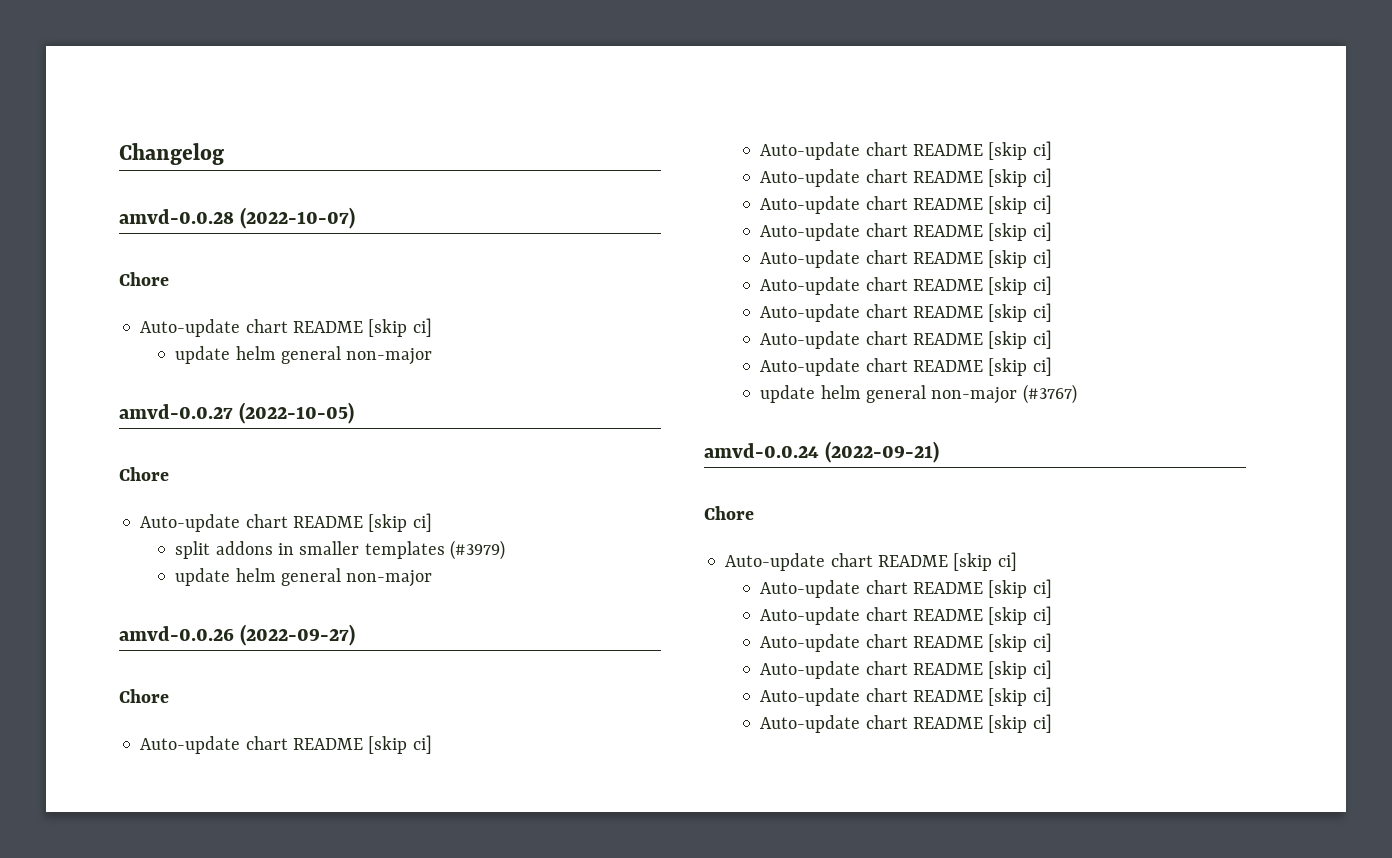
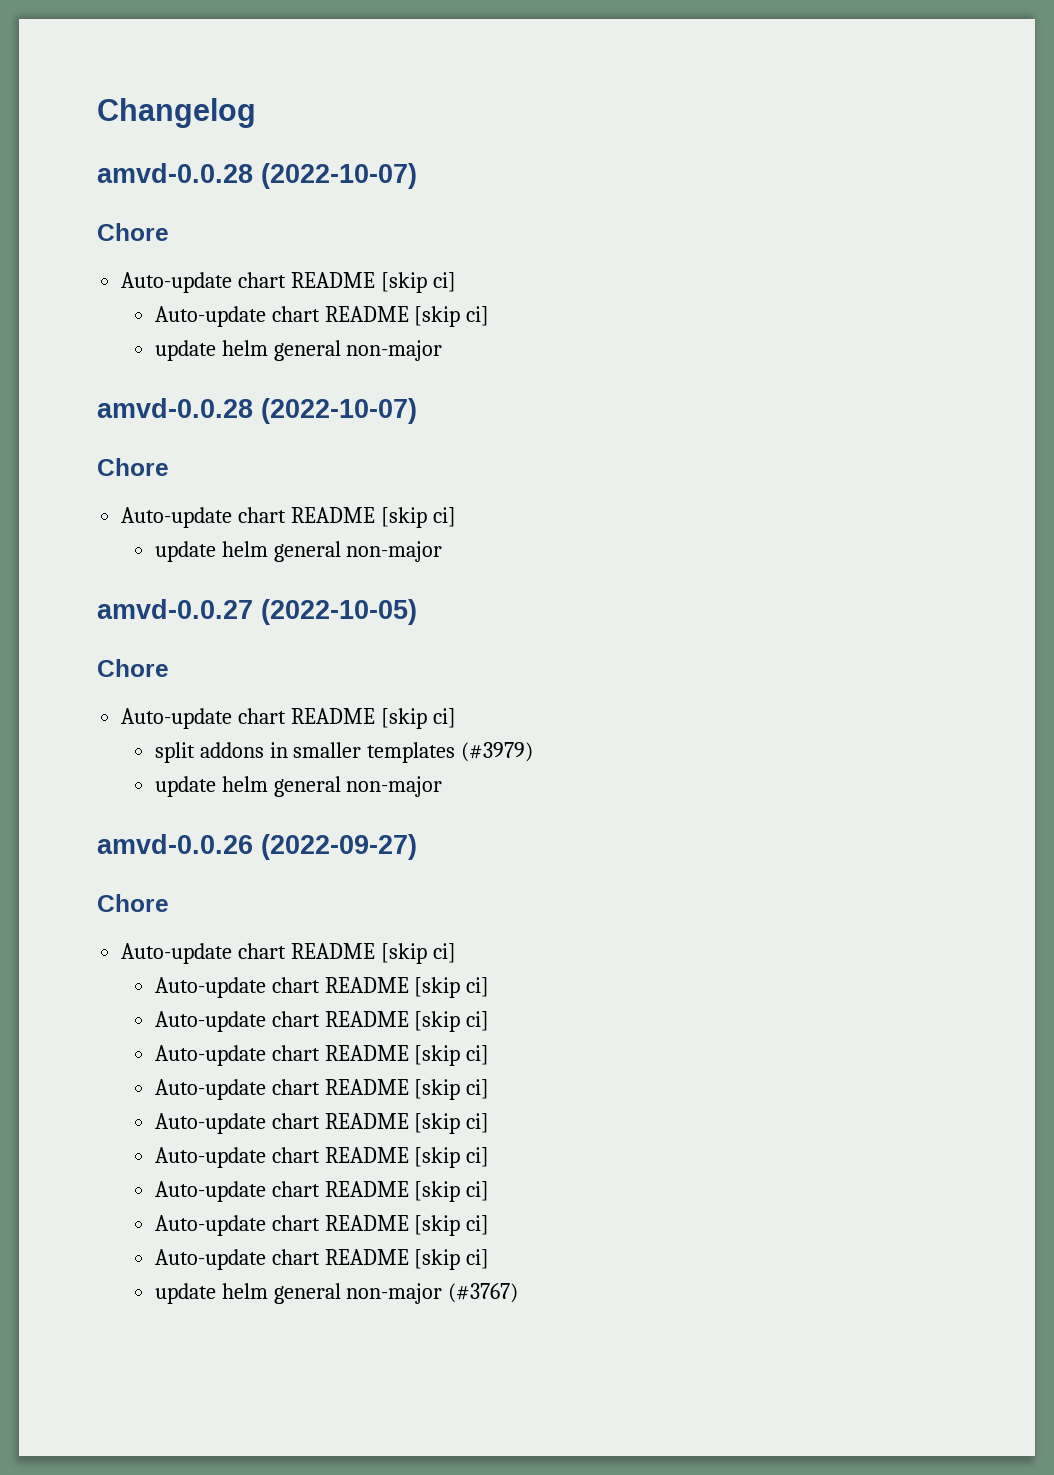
(432, 327) none -> [154,306,490,327] [154,340,443,361] [97,398,417,424] [97,458,169,476] [121,507,456,528] // Auto-update chart README [skip ci] // update helm general non-major // amvd-0.0.28 (2022-10-07) // Chore // Auto-update chart README [skip ci]
[704,441,940,463] [704,506,754,520] [725,552,1017,571] [760,579,1052,598] [760,606,1052,625] [760,633,1052,652] [760,660,1052,679] [760,687,1052,706] [760,714,1052,733] // amvd-0.0.24 (2022-09-21) // Chore // Auto-update chart README [skip ci] // Auto-update chart README [skip ci] // Auto-update chart README [skip ci] // Auto-update chart README [skip ci] // Auto-update chart README [skip ci] // Auto-update chart README [skip ci] // Auto-update chart README [skip ci] -> (519, 1293) none

